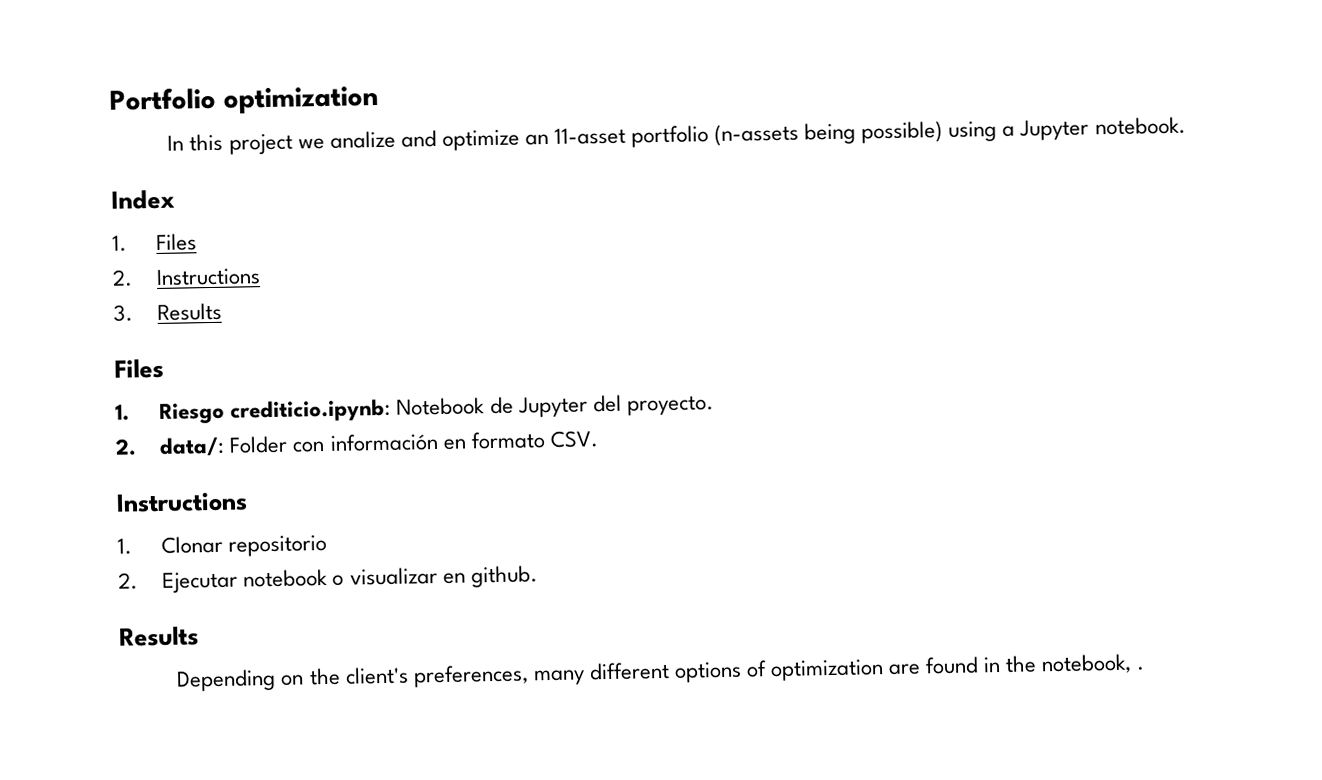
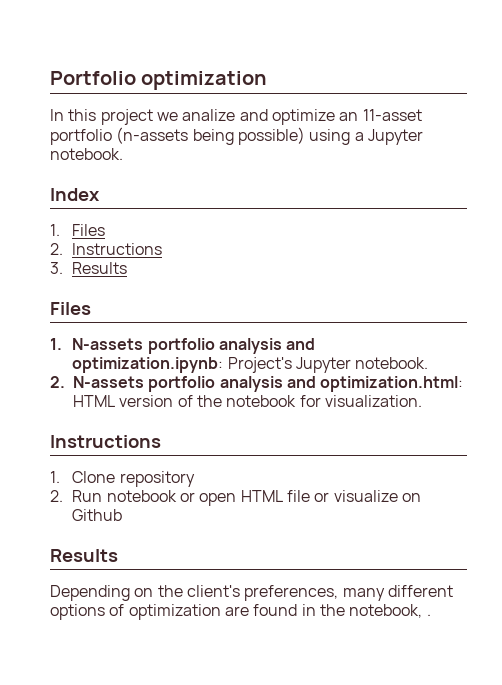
[159,394,714,424] [115,430,599,457] Riesgo crediticio.ipynb: Notebook de Jupyter del proyecto. // 2. data/: Folder con información en formato CSV. -> [72,338,316,354] [72,357,429,373] [50,376,464,392] [73,395,422,407] N-assets portfolio analysis and optimization.ipynb: Project's Jupyter notebook. // 2. N-assets portfolio analysis and optimization.html: HTML version of the notebook for visualization.
[161,534,328,557] [118,565,538,593] Clonar repositorio // 2. Ejecutar notebook o visualizar en github. -> [72,471,195,487] [50,490,421,506] [72,509,123,521] Clone repository // 2. Run notebook or open HTML file or visualize on Github

